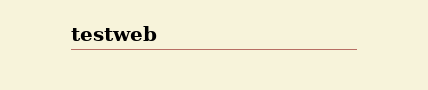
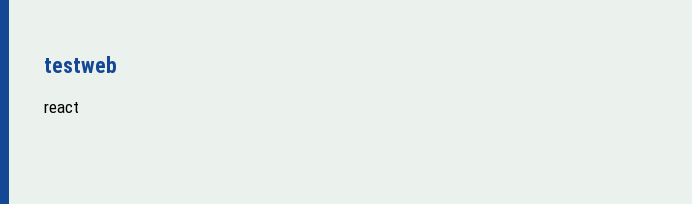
(157, 33) none -> [44,102,79,113] // react

